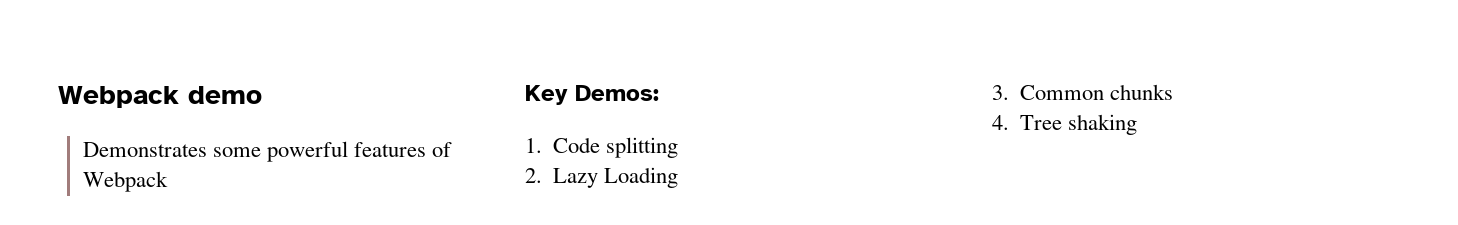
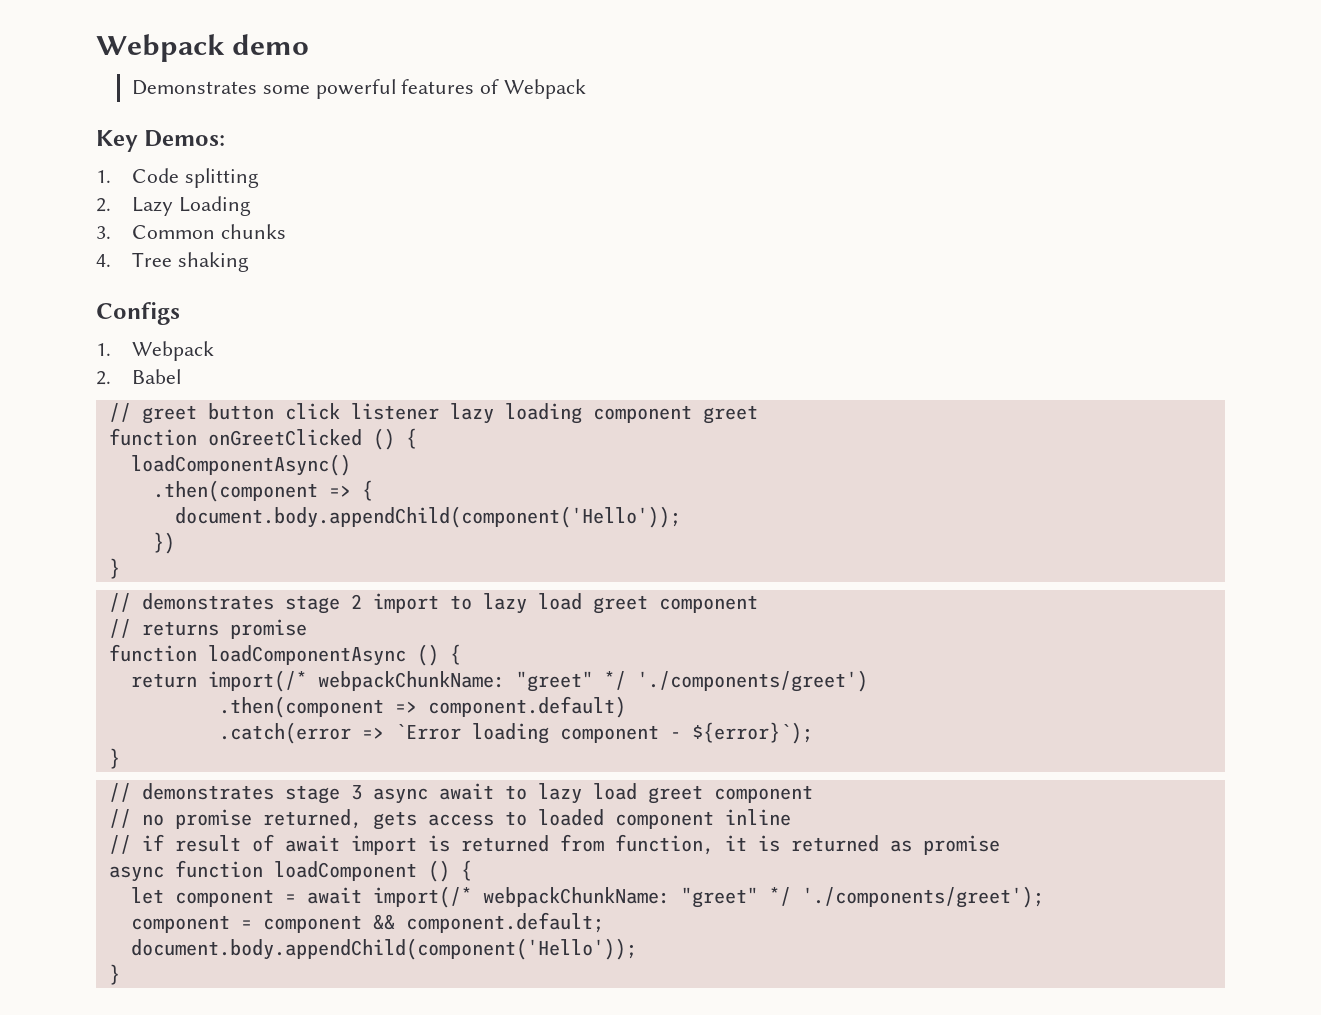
(1138, 124) none -> [96,302,180,325] [96,341,214,361] [96,369,181,385] [108,403,758,424] [108,428,417,450] [130,454,351,476] [152,480,373,502] [174,506,681,528] [152,532,175,554] [108,558,120,579] [108,593,758,614] [108,619,307,639] [108,644,461,666] [130,670,868,692] [218,696,626,718] [218,722,813,744] [108,748,120,769] [108,783,813,804] [108,809,791,830] [108,834,1000,855] [108,860,472,882] [130,886,1044,908] [130,912,604,933] [130,938,637,960] [108,964,120,985] // Configs // 1. Webpack // 2. Babel // // greet button click listener lazy loading component greet // function onGreetClicked () { // loadComponentAsync() // .then(component => { // document.body.appendChild(component('Hello')); // }) // } // // demonstrates stage 2 import to lazy load greet component // // returns promise // function loadComponentAsync () { // return import(/* webpackChunkName: "greet" */ './components/greet') // .then(component => component.default) // .catch(error => `Error loading component - ${error}`); // } // // demonstrates stage 3 async await to lazy load greet component // // no promise returned, gets access to loaded component inline // // if result of await import is returned from function, it is returned as promise // async function loadComponent () { // let component = await import(/* webpackChunkName: "greet" */ './components/greet'); // component = component && component.default; // document.body.appendChild(component('Hello')); // }

